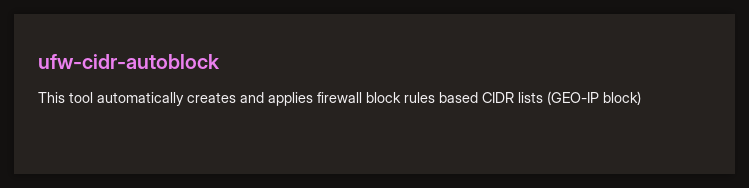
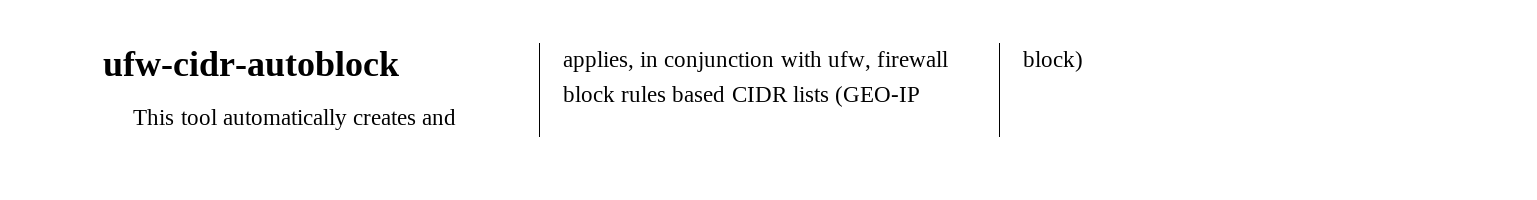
[268,92,313,106] applies -> [563,51,871,72] applies, in conjunction with ufw,

